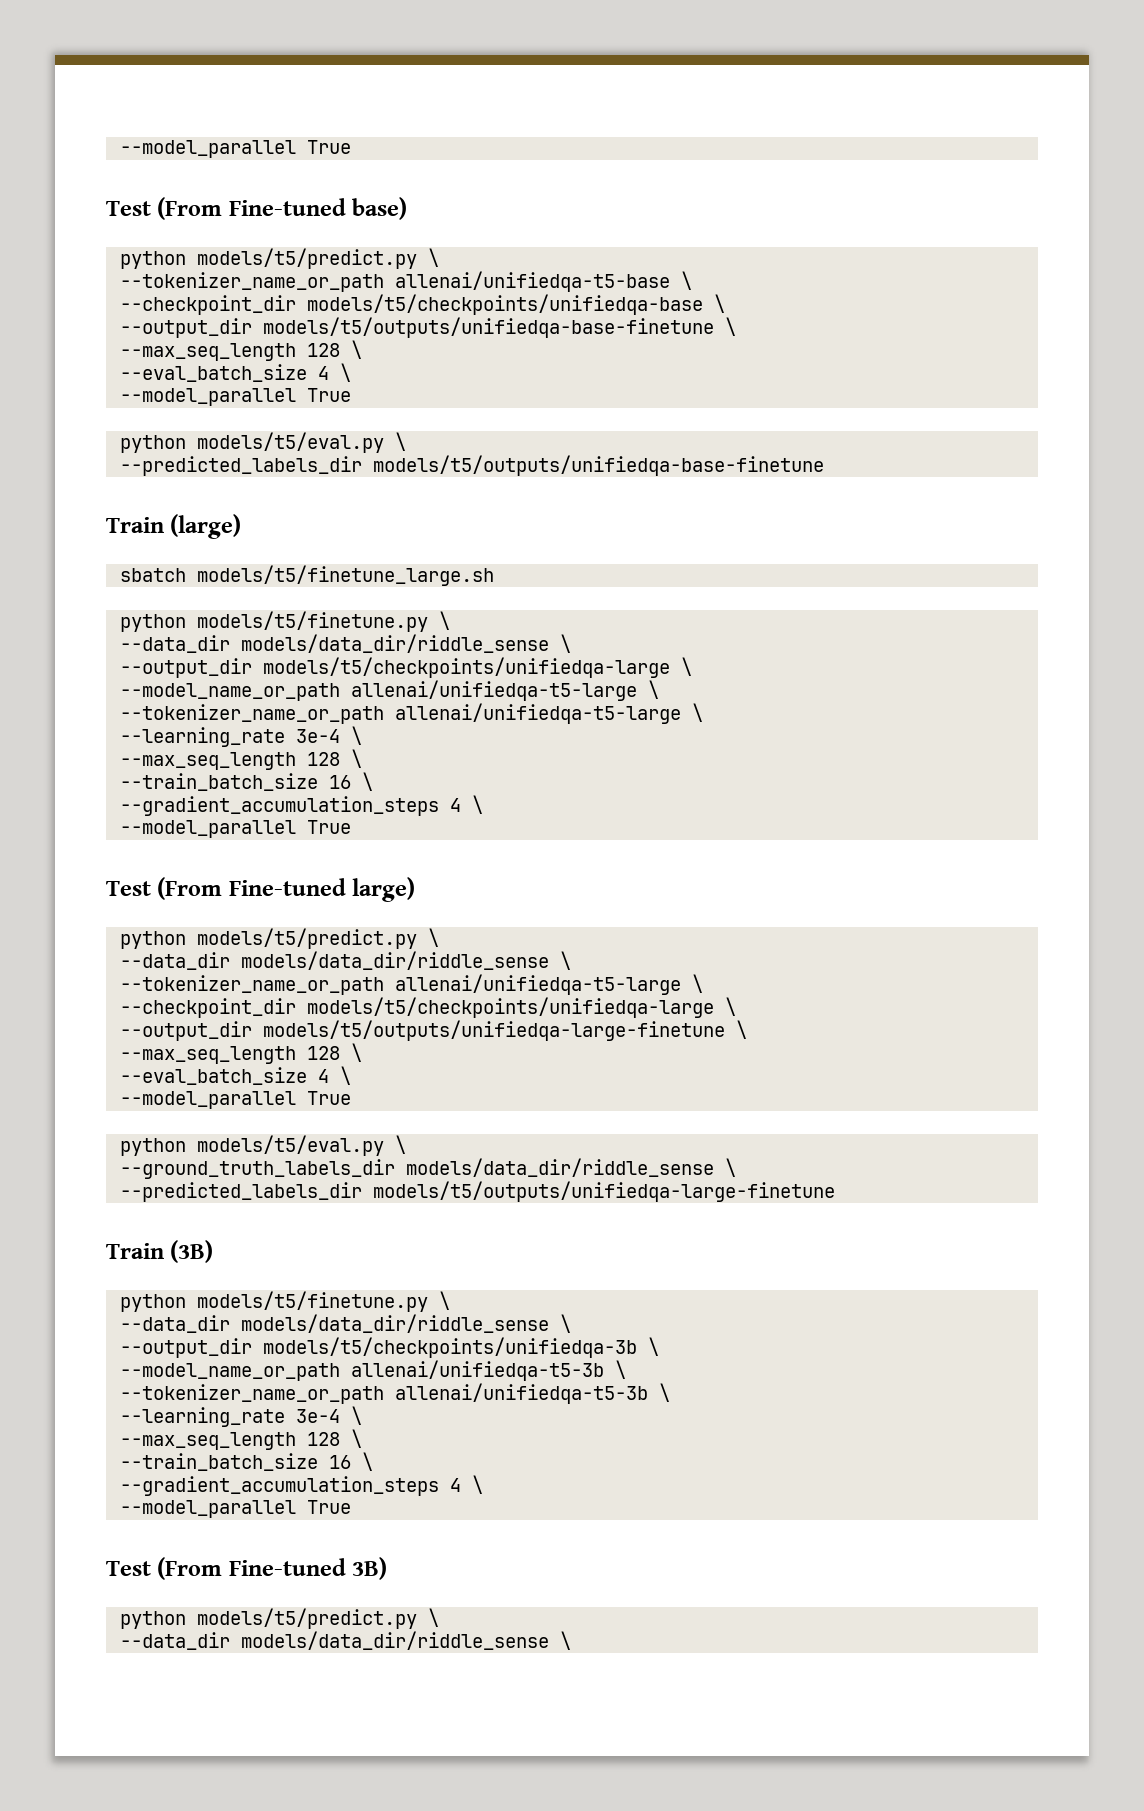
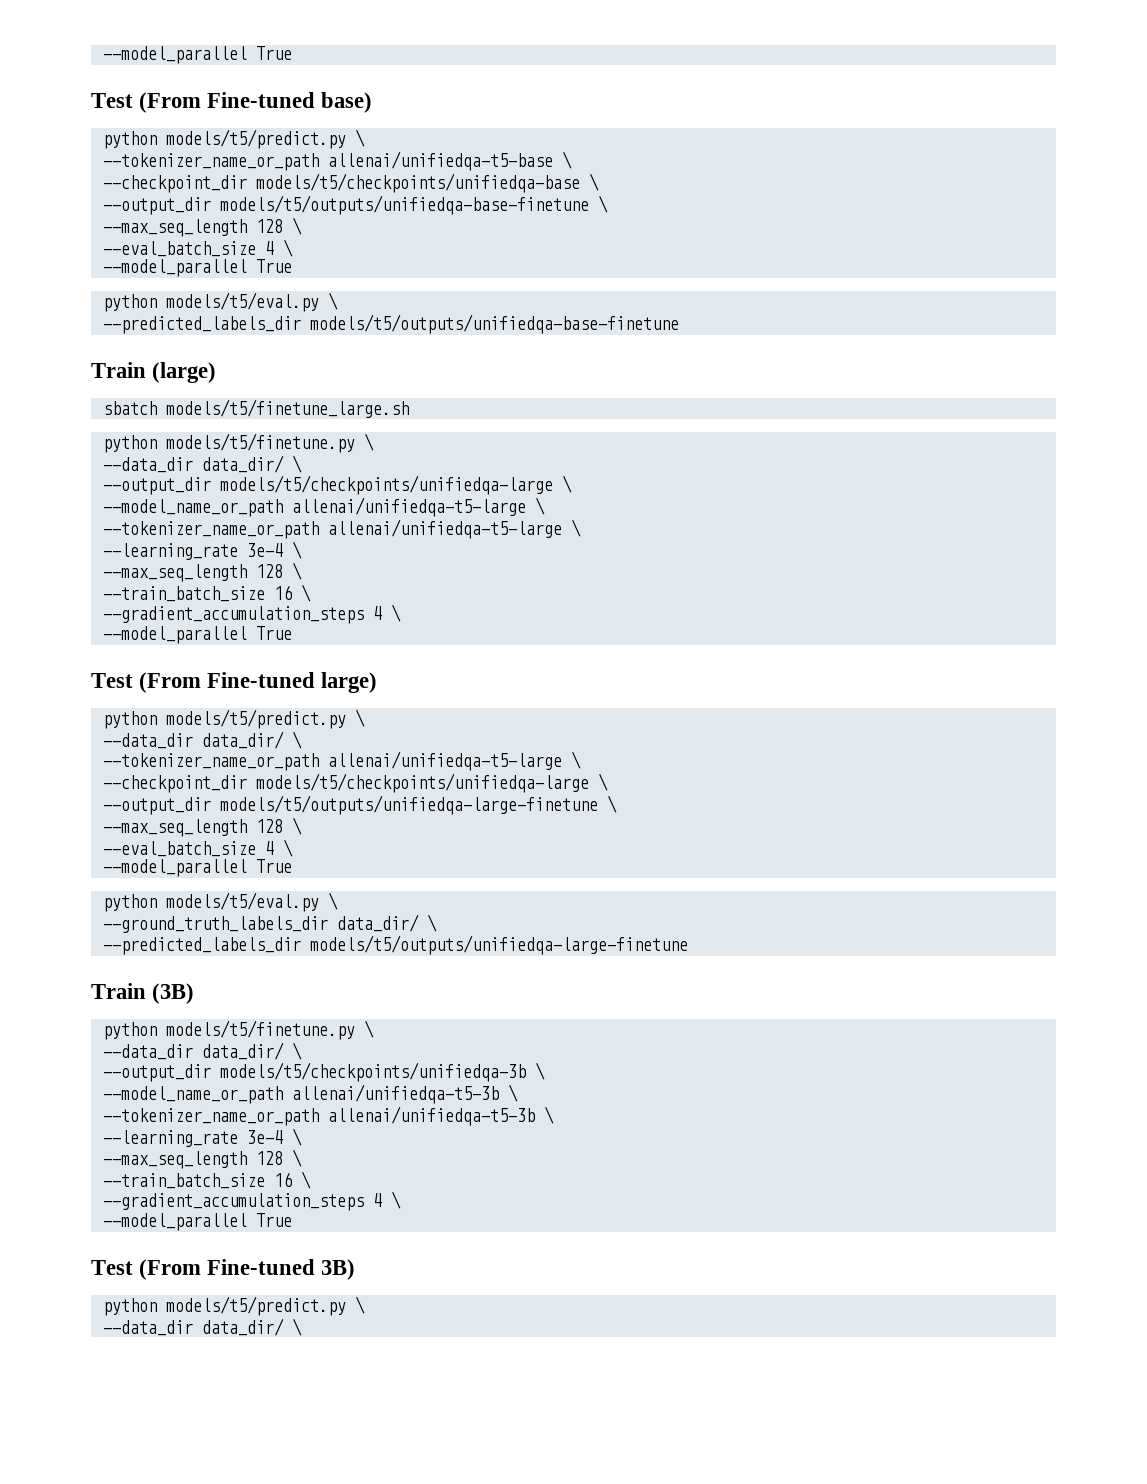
[240,634,549,653] models/data_dir/riddle_sense -> [202,455,284,473] data_dir/
[240,951,549,970] models/data_dir/riddle_sense -> [202,731,284,749] data_dir/
[405,1158,714,1177] models/data_dir/riddle_sense -> [337,914,419,932] data_dir/
[240,1314,549,1333] models/data_dir/riddle_sense -> [202,1042,284,1060] data_dir/
[240,1631,549,1650] models/data_dir/riddle_sense -> [202,1318,284,1336] data_dir/

